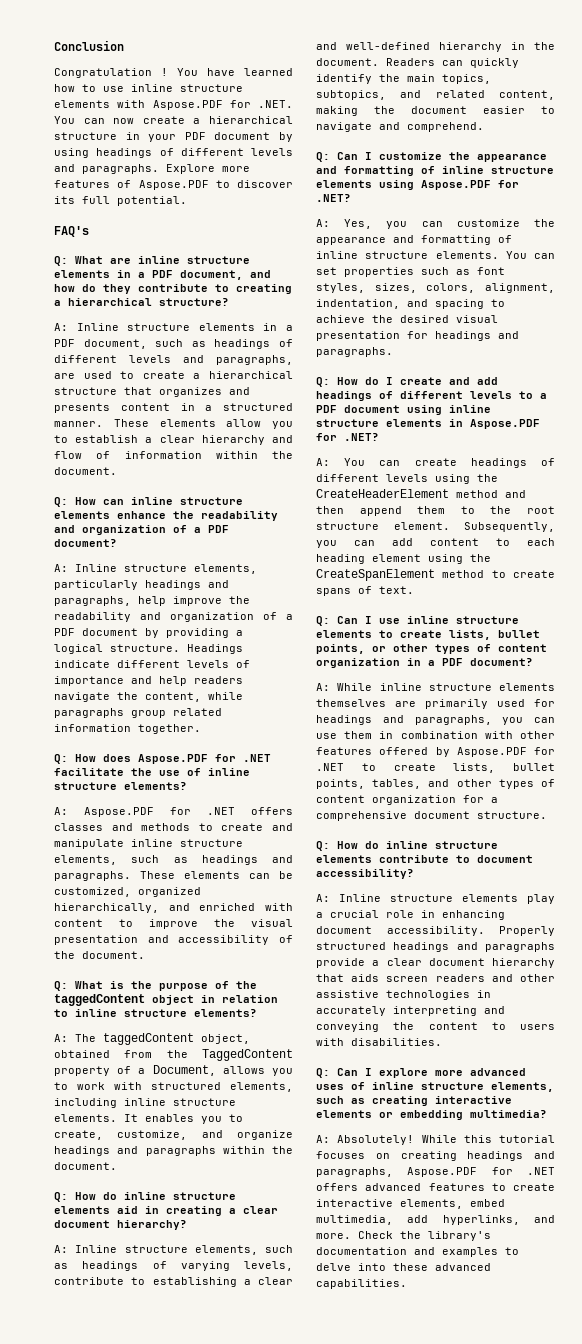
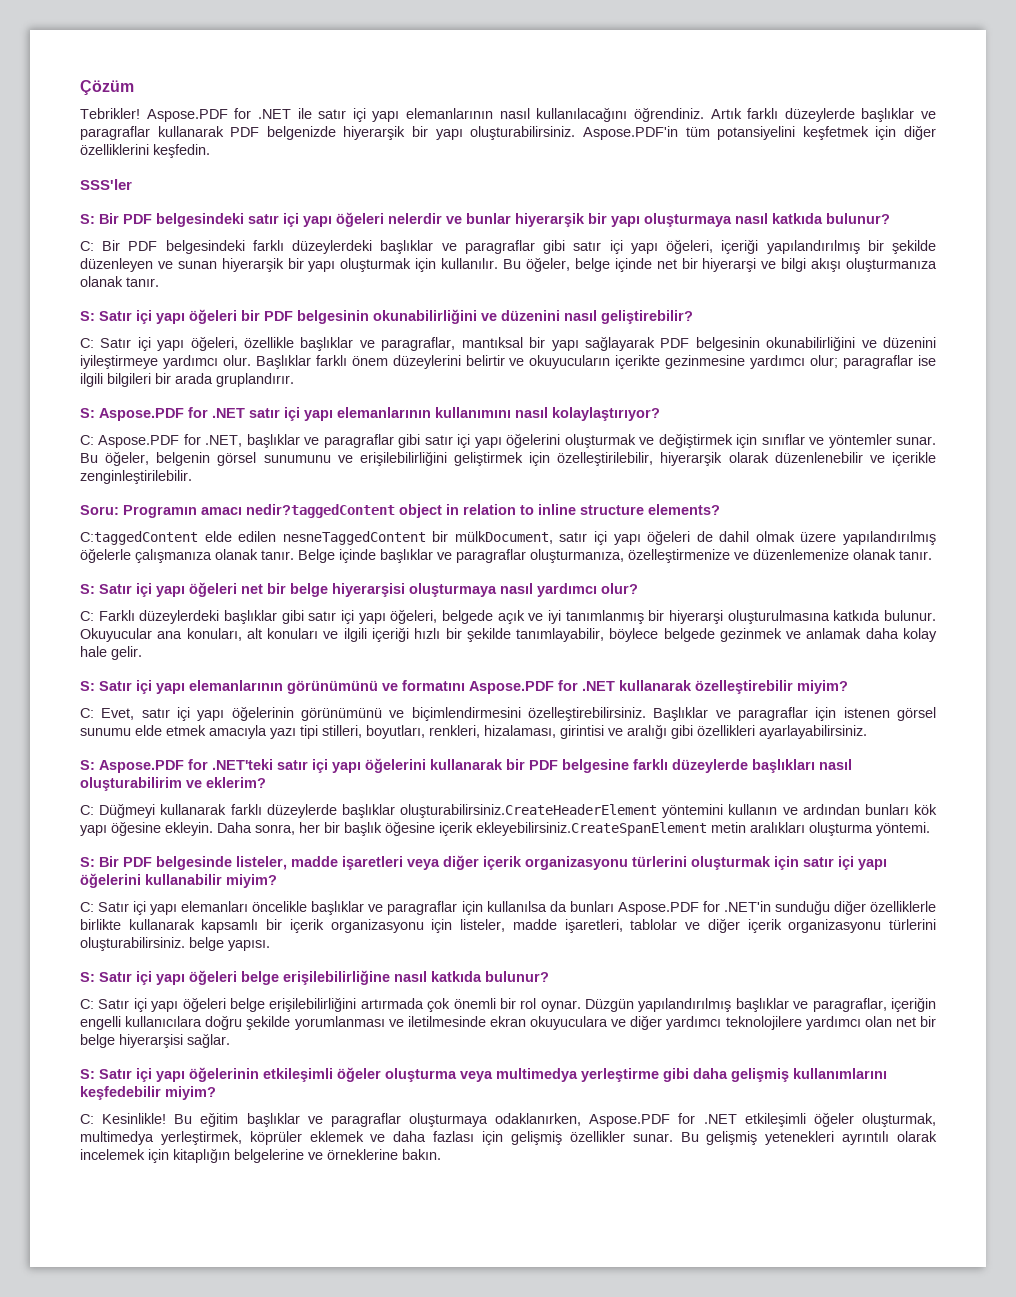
[54,40,124,51] [54,68,293,78] [54,84,243,92] [54,100,293,110] [54,116,293,124] [54,132,293,142] [54,148,293,158] [54,164,250,174] [54,180,293,190] [54,196,187,206] [54,226,89,237] [54,256,250,266] [54,270,271,280] [54,284,292,294] [54,298,229,306] [54,323,293,331] [54,339,293,349] [54,355,293,365] [54,371,293,379] [54,387,250,397] [54,403,293,413] [54,419,293,429] [54,435,293,445] [54,451,293,459] [54,467,117,475] [54,497,243,507] [54,511,278,521] [54,525,229,535] [54,539,117,547] [54,564,257,574] [54,580,229,590] [54,596,250,606] [54,612,293,622] [54,628,243,638] [54,644,243,654] [54,660,250,668] [54,676,243,686] [54,692,243,702] [54,708,222,718] [54,724,201,734] [54,754,271,764] [54,768,250,776] [54,782,187,790] [54,807,293,817] [54,823,293,831] [54,839,243,849] [54,855,293,865] [54,871,293,881] [54,887,201,897] [54,903,293,913] [54,919,293,929] [54,935,293,945] [54,951,145,959] [54,981,257,991] [54,994,145,1006] Conclusion // Congratulation ! You have learned how to use inline structure elements with Aspose.PDF for .NET. You can now create a hierarchical structure in your PDF document by using headings of different levels and paragraphs. Explore more features of Aspose.PDF to discover its full potential. // FAQ's // Q: What are inline structure elements in a PDF document, and how do they contribute to creating a hierarchical structure? // A: Inline structure elements in a PDF document, such as headings of different levels and paragraphs, are used to create a hierarchical structure that organizes and presents content in a structured manner. These elements allow you to establish a clear hierarchy and flow of information within the document. // Q: How can inline structure elements enhance the readability and organization of a PDF document? // A: Inline structure elements, particularly headings and paragraphs, help improve the readability and organization of a PDF document by providing a logical structure. Headings indicate different levels of importance and help readers navigate the content, while paragraphs group related information together. // Q: How does Aspose.PDF for .NET facilitate the use of inline structure elements? // A: Aspose.PDF for .NET offers classes and methods to create and manipulate inline structure elements, such as headings and paragraphs. These elements can be customized, organized hierarchically, and enriched with content to improve the visual presentation and accessibility of the document. // Q: What is the purpose of the taggedContent -> [80,80,134,95] [80,107,936,122] [80,125,937,140] [80,144,210,158] [80,179,132,190] [80,212,890,227] [80,239,937,254] [80,257,938,272] [80,276,159,287] [80,309,693,324] [80,336,936,351] [80,355,936,369] [80,373,294,387] [80,407,660,421] [80,433,937,448] [80,451,936,466] [80,470,192,484] [80,504,395,518] Çözüm // Tebrikler! Aspose.PDF for .NET ile satır içi yapı elemanlarının nasıl kullanılacağını öğrendiniz. Artık farklı düzeylerde başlıklar ve paragraflar kullanarak PDF belgenizde hiyerarşik bir yapı oluşturabilirsiniz. Aspose.PDF'in tüm potansiyelini keşfetmek için diğer özelliklerini keşfedin. // SSS'ler // S: Bir PDF belgesindeki satır içi yapı öğeleri nelerdir ve bunlar hiyerarşik bir yapı oluşturmaya nasıl katkıda bulunur? // C: Bir PDF belgesindeki farklı düzeylerdeki başlıklar ve paragraflar gibi satır içi yapı öğeleri, içeriği yapılandırılmış bir şekilde düzenleyen ve sunan hiyerarşik bir yapı oluşturmak için kullanılır. Bu öğeler, belge içinde net bir hiyerarşi ve bilgi akışı oluşturmanıza olanak tanır. // S: Satır içi yapı öğeleri bir PDF belgesinin okunabilirliğini ve düzenini nasıl geliştirebilir? // C: Satır içi yapı öğeleri, özellikle başlıklar ve paragraflar, mantıksal bir yapı sağlayarak PDF belgesinin okunabilirliğini ve düzenini iyileştirmeye yardımcı olur. Başlıklar farklı önem düzeylerini belirtir ve okuyucuların içerikte gezinmesine yardımcı olur; paragraflar ise ilgili bilgileri bir arada gruplandırır. // S: Aspose.PDF for .NET satır içi yapı elemanlarının kullanımını nasıl kolaylaştırıyor? // C: Aspose.PDF for .NET, başlıklar ve paragraflar gibi satır içi yapı öğelerini oluşturmak ve değiştirmek için sınıflar ve yöntemler sunar. Bu öğeler, belgenin görsel sunumunu ve erişilebilirliğini geliştirmek için özelleştirilebilir, hiyerarşik olarak düzenlenebilir ve içerikle zenginleştirilebilir. // Soru: Programın amacı nedir?taggedContent
[54,1033,250,1045] [54,1049,293,1061] [54,1065,293,1076] [54,1082,293,1092] [54,1098,236,1108] [54,1114,243,1124] [54,1130,293,1140] [54,1146,293,1156] [54,1162,117,1170] [54,1192,236,1202] [54,1206,278,1216] [54,1220,187,1230] [54,1245,293,1255] [54,1261,293,1271] [54,1277,293,1287] [316,42,555,52] [316,58,519,68] [316,74,491,84] [316,90,555,100] [316,106,555,116] [316,122,484,132] [316,152,547,162] [316,166,554,176] [316,180,519,190] [316,194,351,202] [316,219,555,229] [316,235,512,245] [316,251,555,259] [316,267,505,277] [316,283,555,293] [316,299,505,309] [316,315,498,323] [316,331,519,341] [316,347,393,357] [316,377,498,387] [316,391,547,401] [316,405,491,415] [316,419,540,429] [316,433,379,441] [316,458,555,468] [316,474,498,484] [316,489,526,498] [316,506,555,516] [316,522,555,532] [316,538,555,548] [316,554,491,564] [316,569,555,581] [316,586,414,596] [316,616,519,626] [316,630,540,640] [316,644,547,654] [316,658,533,668] [316,683,555,691] [316,699,555,709] [316,715,555,725] [316,731,555,739] [316,747,555,757] [316,763,555,773] [316,779,555,789] [316,795,498,805] [316,811,547,821] [316,841,498,851] [316,855,533,863] [316,869,414,879] [316,894,555,904] [316,910,505,920] [316,926,555,936] [316,942,555,952] [316,958,555,968] [316,974,555,982] [316,990,491,1000] [316,1006,505,1016] [316,1022,555,1032] [316,1038,442,1046] [316,1068,526,1078] [316,1082,554,1092] [316,1096,512,1106] [316,1110,547,1120] [316,1135,555,1145] [316,1151,555,1161] [316,1167,555,1177] [316,1183,555,1191] [316,1199,505,1209] [316,1215,555,1225] [316,1231,491,1241] [316,1247,519,1257] [316,1263,491,1271] [316,1279,407,1289] A: The taggedContent object, obtained from the TaggedContent property of a Document, allows you to work with structured elements, including inline structure elements. It enables you to create, customize, and organize headings and paragraphs within the document. // Q: How do inline structure elements aid in creating a clear document hierarchy? // A: Inline structure elements, such as headings of varying levels, contribute to establishing a clear and well-defined hierarchy in the document. Readers can quickly identify the main topics, subtopics, and related content, making the document easier to navigate and comprehend. // Q: Can I customize the appearance and formatting of inline structure elements using Aspose.PDF for .NET? // A: Yes, you can customize the appearance and formatting of inline structure elements. You can set properties such as font styles, sizes, colors, alignment, indentation, and spacing to achieve the desired visual presentation for headings and paragraphs. // Q: How do I create and add headings of different levels to a PDF document using inline structure elements in Aspose.PDF for .NET? // A: You can create headings of different levels using the CreateHeaderElement method and then append them to the root structure element. Subsequently, you can add content to each heading element using the CreateSpanElement method to create spans of text. // Q: Can I use inline structure elements to create lists, bullet points, or other types of content organization in a PDF document? // A: While inline structure elements themselves are primarily used for headings and paragraphs, you can use them in combination with other features offered by Aspose.PDF for .NET to create lists, bullet points, tables, and other types of content organization for a comprehensive document structure. // Q: How do inline structure elements contribute to document accessibility? // A: Inline structure elements play a crucial role in enhancing document accessibility. Properly structured headings and paragraphs provide a clear document hierarchy that aids screen readers and other assistive technologies in accurately interpreting and conveying the content to users with disabilities. // Q: Can I explore more advanced uses of inline structure elements, such as creating interactive elements or embedding multimedia? // A: Absolutely! While this tutorial focuses on creating headings and paragraphs, Aspose.PDF for .NET offers advanced features to create interactive elements, embed multimedia, add hyperlinks, and more. Check the library's documentation and examples to delve into these advanced capabilities. -> [80,530,936,545] [80,548,932,563] [80,582,638,597] [80,609,936,624] [80,627,938,642] [80,646,142,660] [80,680,848,694] [80,706,937,721] [80,724,867,739] [80,758,852,773] [80,777,266,791] [80,803,937,818] [80,821,930,836] [80,855,887,870] [80,873,277,888] [80,900,936,915] [80,918,937,933] [80,937,270,951] [80,970,549,985] [80,997,937,1012] [80,1015,936,1030] [80,1033,230,1048] [80,1067,887,1082] [80,1086,216,1100] [80,1112,936,1127] [80,1131,938,1145] [80,1148,441,1163] C:taggedContent elde edilen nesneTaggedContent bir mülkDocument, satır içi yapı öğeleri de dahil olmak üzere yapılandırılmış öğelerle çalışmanıza olanak tanır. Belge içinde başlıklar ve paragraflar oluşturmanıza, özelleştirmenize ve düzenlemenize olanak tanır. // S: Satır içi yapı öğeleri net bir belge hiyerarşisi oluşturmaya nasıl yardımcı olur? // C: Farklı düzeylerdeki başlıklar gibi satır içi yapı öğeleri, belgede açık ve iyi tanımlanmış bir hiyerarşi oluşturulmasına katkıda bulunur. Okuyucular ana konuları, alt konuları ve ilgili içeriği hızlı bir şekilde tanımlayabilir, böylece belgede gezinmek ve anlamak daha kolay hale gelir. // S: Satır içi yapı elemanlarının görünümünü ve formatını Aspose.PDF for .NET kullanarak özelleştirebilir miyim? // C: Evet, satır içi yapı öğelerinin görünümünü ve biçimlendirmesini özelleştirebilirsiniz. Başlıklar ve paragraflar için istenen görsel sunumu elde etmek amacıyla yazı tipi stilleri, boyutları, renkleri, hizalaması, girintisi ve aralığı gibi özellikleri ayarlayabilirsiniz. // S: Aspose.PDF for .NET'teki satır içi yapı öğelerini kullanarak bir PDF belgesine farklı düzeylerde başlıkları nasıl oluşturabilirim ve eklerim? // C: Düğmeyi kullanarak farklı düzeylerde başlıklar oluşturabilirsiniz.CreateHeaderElement yöntemini kullanın ve ardından bunları kök yapı öğesine ekleyin. Daha sonra, her bir başlık öğesine içerik ekleyebilirsiniz.CreateSpanElement metin aralıkları oluşturma yöntemi. // S: Bir PDF belgesinde listeler, madde işaretleri veya diğer içerik organizasyonu türlerini oluşturmak için satır içi yapı öğelerini kullanabilir miyim? // C: Satır içi yapı elemanları öncelikle başlıklar ve paragraflar için kullanılsa da bunları Aspose.PDF for .NET'in sunduğu diğer özelliklerle birlikte kullanarak kapsamlı bir içerik organizasyonu için listeler, madde işaretleri, tablolar ve diğer içerik organizasyonu türlerini oluşturabilirsiniz. belge yapısı. // S: Satır içi yapı öğeleri belge erişilebilirliğine nasıl katkıda bulunur? // C: Satır içi yapı öğeleri belge erişilebilirliğini artırmada çok önemli bir rol oynar. Düzgün yapılandırılmış başlıklar ve paragraflar, içeriğin engelli kullanıcılara doğru şekilde yorumlanması ve iletilmesinde ekran okuyuculara ve diğer yardımcı teknolojilere yardımcı olan net bir belge hiyerarşisi sağlar. // S: Satır içi yapı öğelerinin etkileşimli öğeler oluşturma veya multimedya yerleştirme gibi daha gelişmiş kullanımlarını keşfedebilir miyim? // C: Kesinlikle! Bu eğitim başlıklar ve paragraflar oluşturmaya odaklanırken, Aspose.PDF for .NET etkileşimli öğeler oluşturmak, multimedya yerleştirmek, köprüler eklemek ve daha fazlası için gelişmiş özellikler sunar. Bu gelişmiş yetenekleri ayrıntılı olarak incelemek için kitaplığın belgelerine ve örneklerine bakın.

